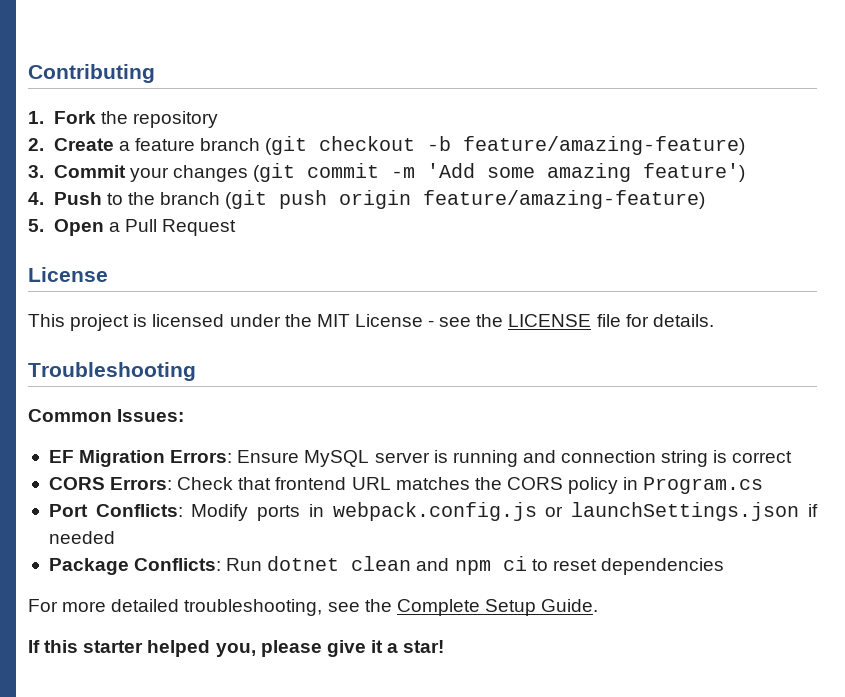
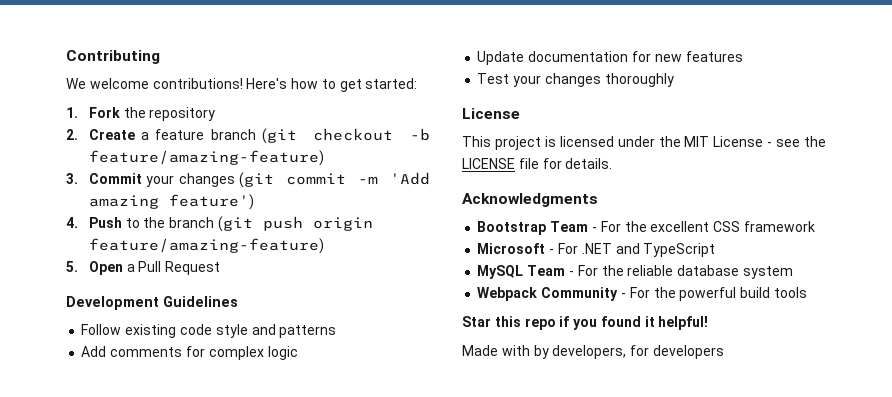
(155, 73) none -> [66,78,418,92] // We welcome contributions! Here's how to get started:
[486,167,535,178] some -> (430, 178) none
(236, 227) none -> [66,296,238,310] [81,324,337,338] [81,346,298,360] [477,51,743,65] [477,73,674,87] // Development Guidelines // Follow existing code style and patterns // Add comments for complex logic // Update documentation for new features // Test your changes thoroughly
[28,362,196,381] [28,409,185,422] [48,450,793,467] [48,477,764,494] [48,502,819,521] [48,531,115,544] [48,556,724,575] [28,599,599,616] [28,640,445,657] Troubleshooting // Common Issues: // EF Migration Errors: Ensure MySQL server is running and connection string is correct // CORS Errors: Check that frontend URL matches the CORS policy in Program.cs // Port Conflicts: Modify ports in webpack.config.js or launchSettings.json if needed // Package Conflicts: Run dotnet clean and npm ci to reset dependencies // For more detailed troubleshooting, see the Complete Setup Guide. // If this starter helped you, please give it a star! -> [462,193,598,207] [477,221,815,235] [477,243,716,257] [477,265,793,279] [477,287,807,301] [462,316,709,330] [462,345,724,359] Acknowledgments // Bootstrap Team - For the excellent CSS framework // Microsoft - For .NET and TypeScript // MySQL Team - For the reliable database system // Webpack Community - For the powerful build tools // Star this repo if you found it helpful! // Made with by developers, for developers

